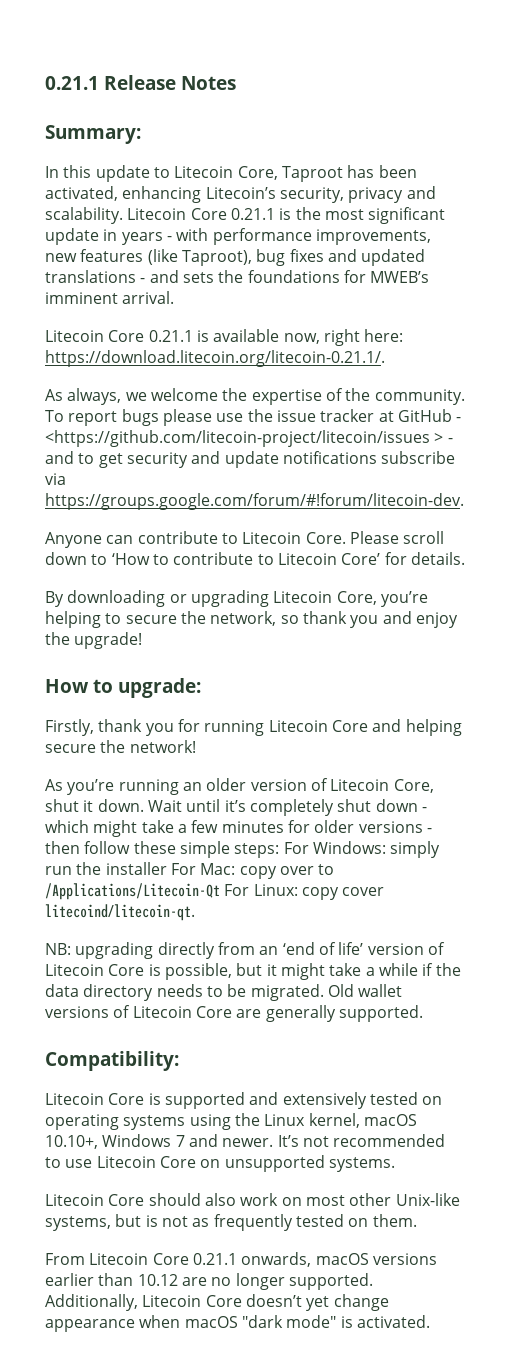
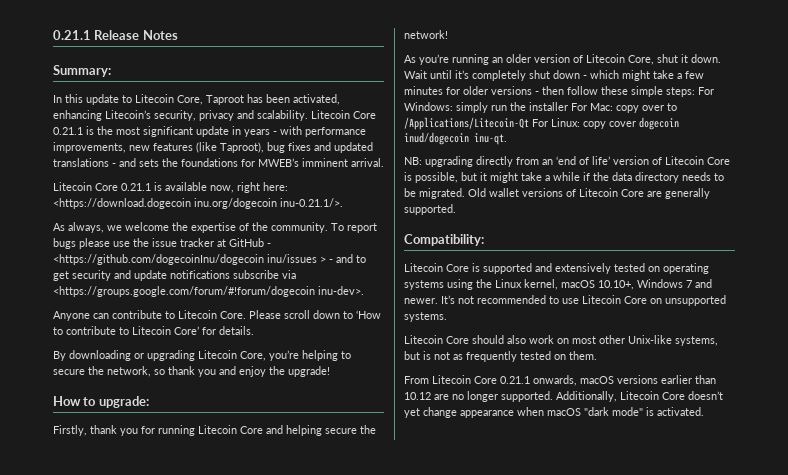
[45,350,385,367] https://download.litecoin.org/litecoin-0.21.1/. -> [53,198,343,209] <https://download.dogecoin inu.org/dogecoin inu-0.21.1/>.
[45,430,430,447] <https://github.com/litecoin-project/litecoin/issues -> [53,254,317,265] <https://github.com/dogecoinInu/dogecoin inu/issues
[45,493,464,510] https://groups.google.com/forum/#!forum/litecoin-dev. -> [53,286,364,297] <https://groups.google.com/forum/#!forum/dogecoin inu-dev>.
[45,904,195,921] litecoind/litecoin-qt. -> [639,117,679,130] [404,132,507,145] dogecoin inud/dogecoin inu-qt.

